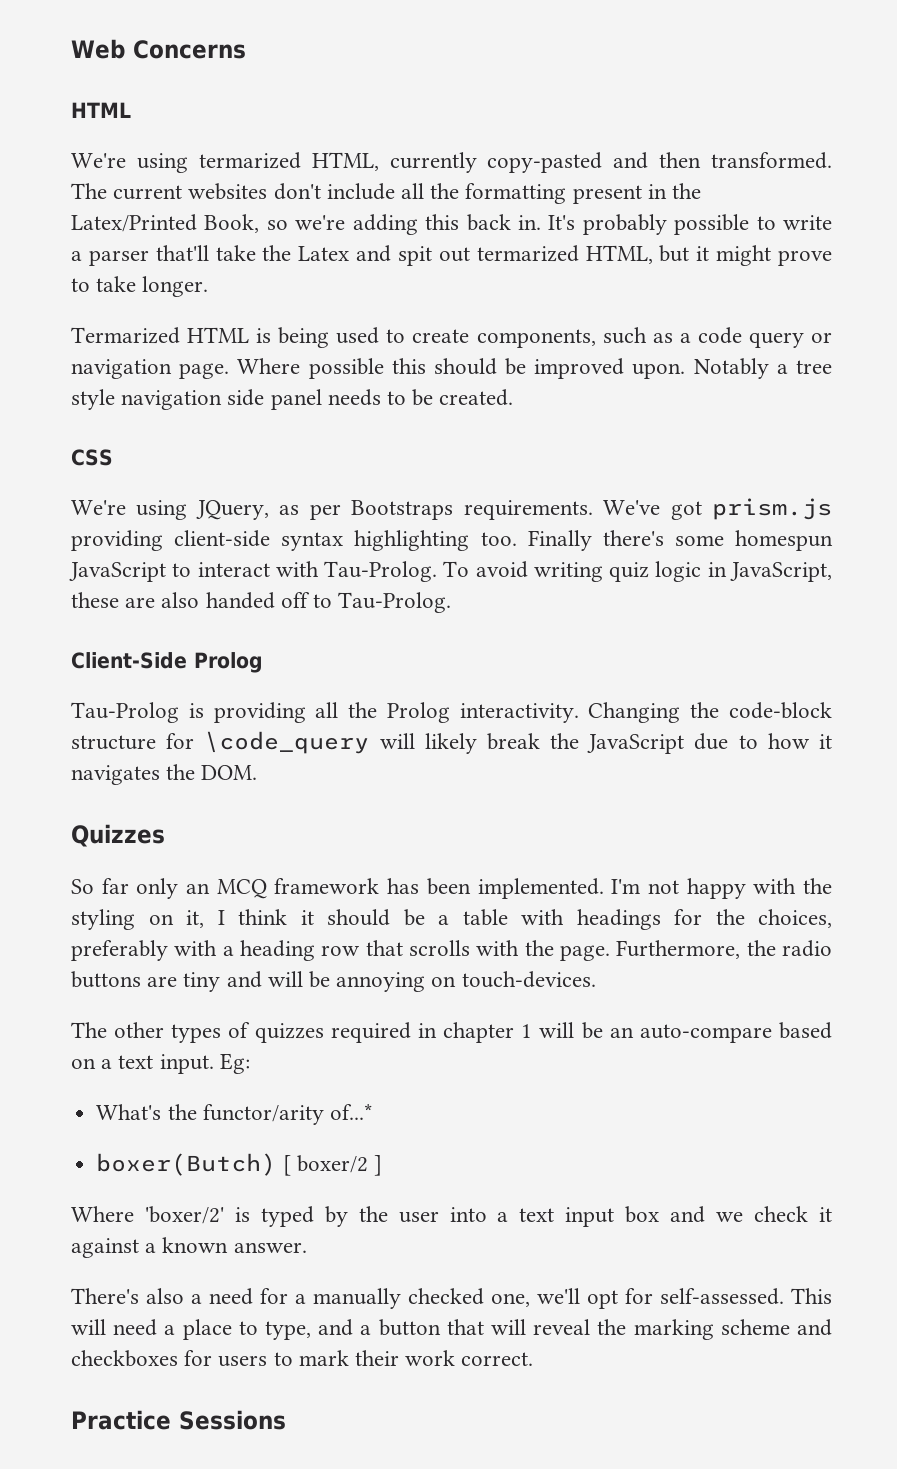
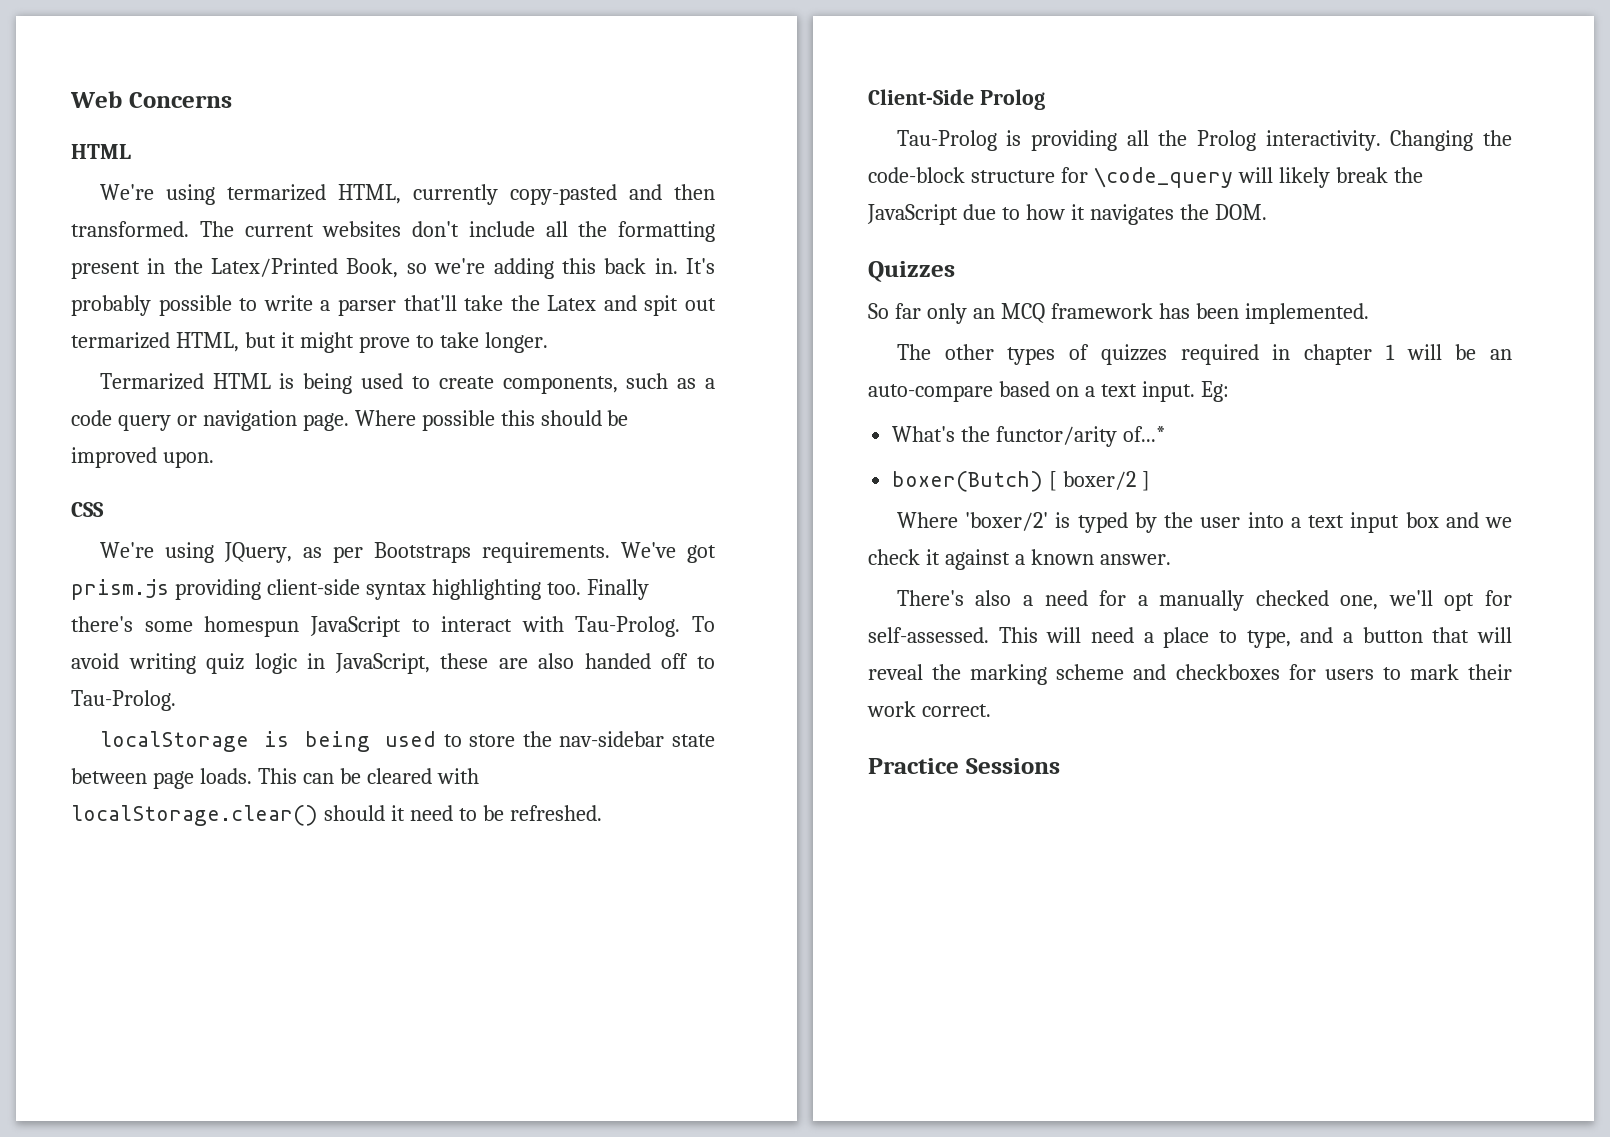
[693,358,832,379] [71,389,514,410] Notably a tree style navigation side panel needs to be created. -> (214, 459) none
(452, 602) none -> [99,731,715,752] [71,768,479,789] [71,805,602,826] // localStorage is being used to store the nav-sidebar state between page loads. This can be cleared with localStorage.clear() should it need to be refreshed.
[611,878,833,899] [71,909,832,930] [71,940,833,961] [71,971,596,992] I'm not happy with the styling on it, I think it should be a table with headings for the choices, preferably with a heading row that scrolls with the page. Furthermore, the radio buttons are tiny and will be annoying on touch-devices. -> (1369, 313) none

